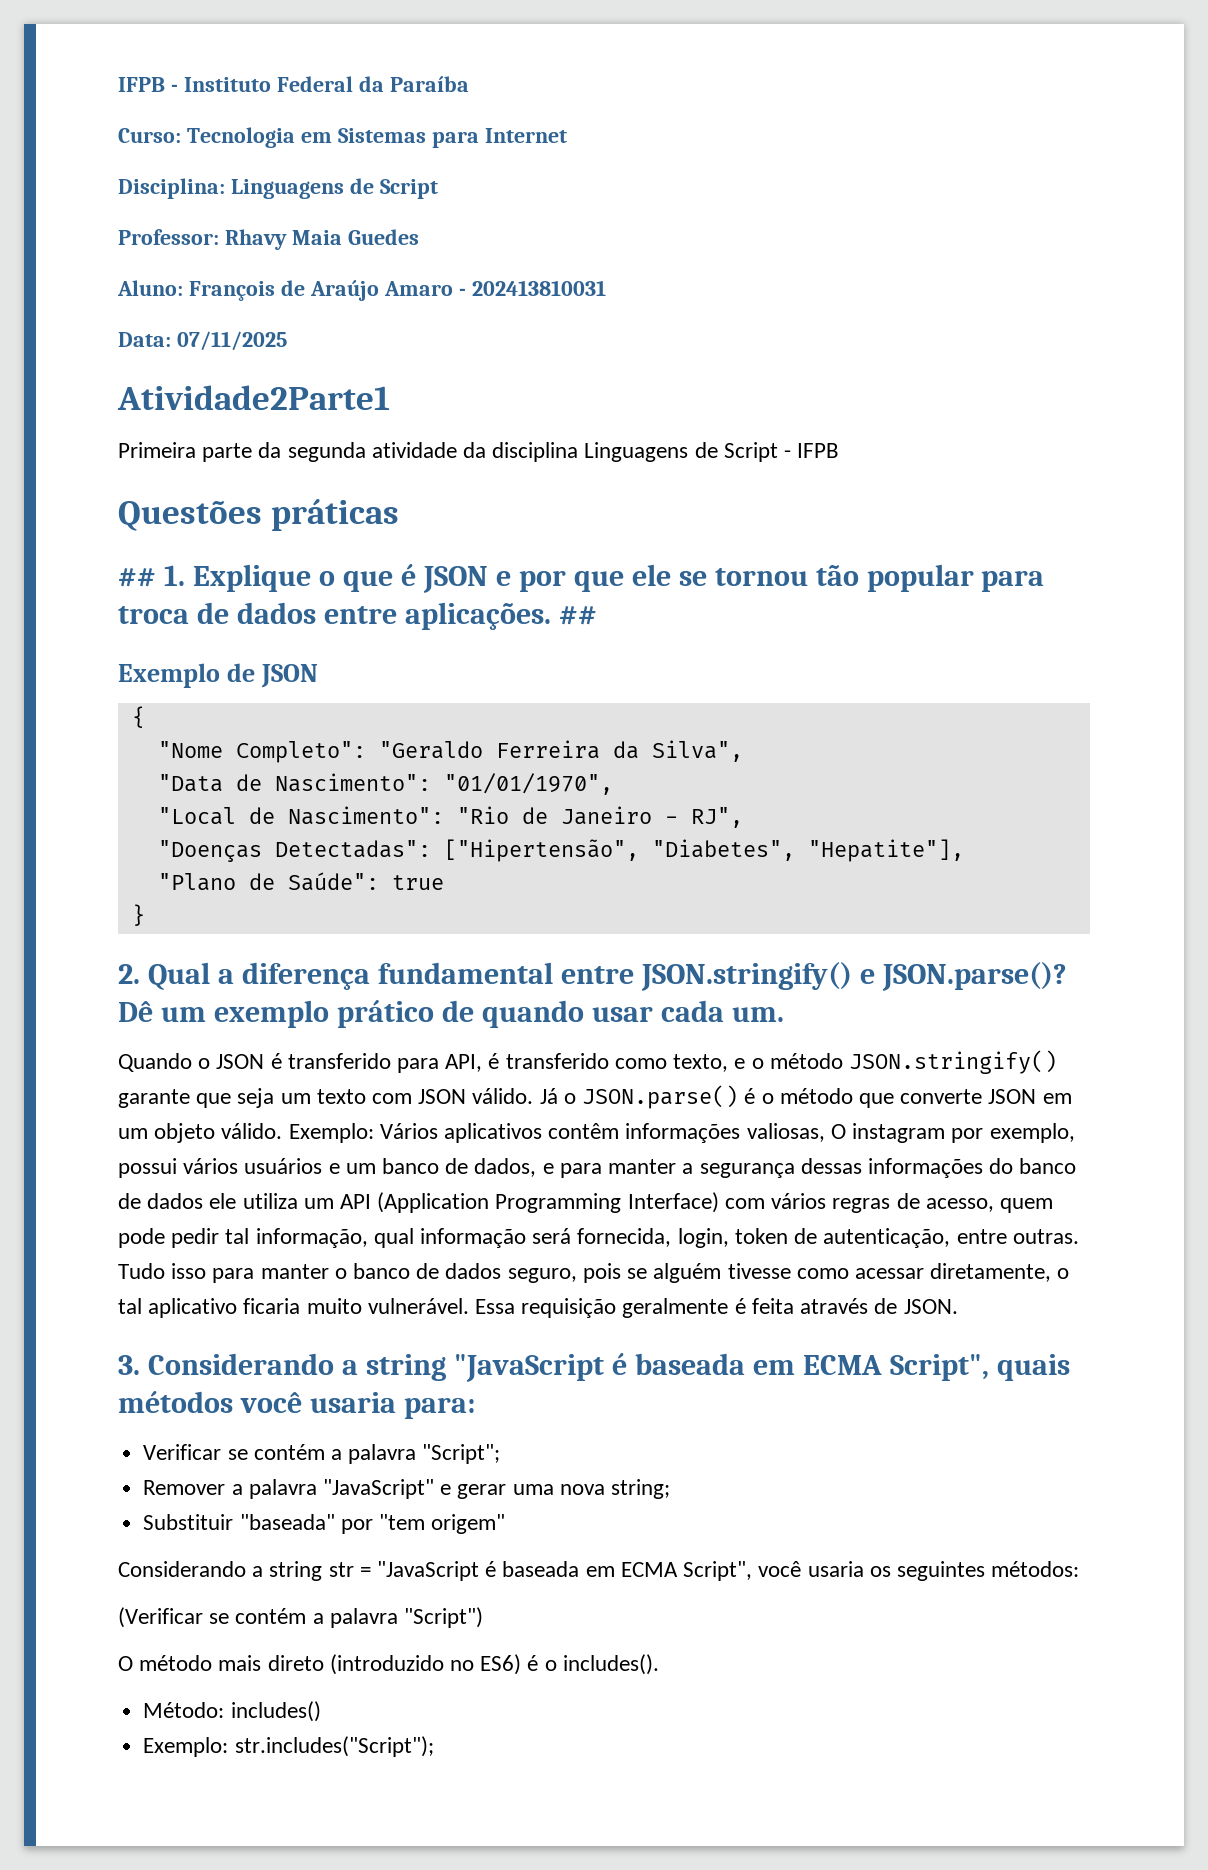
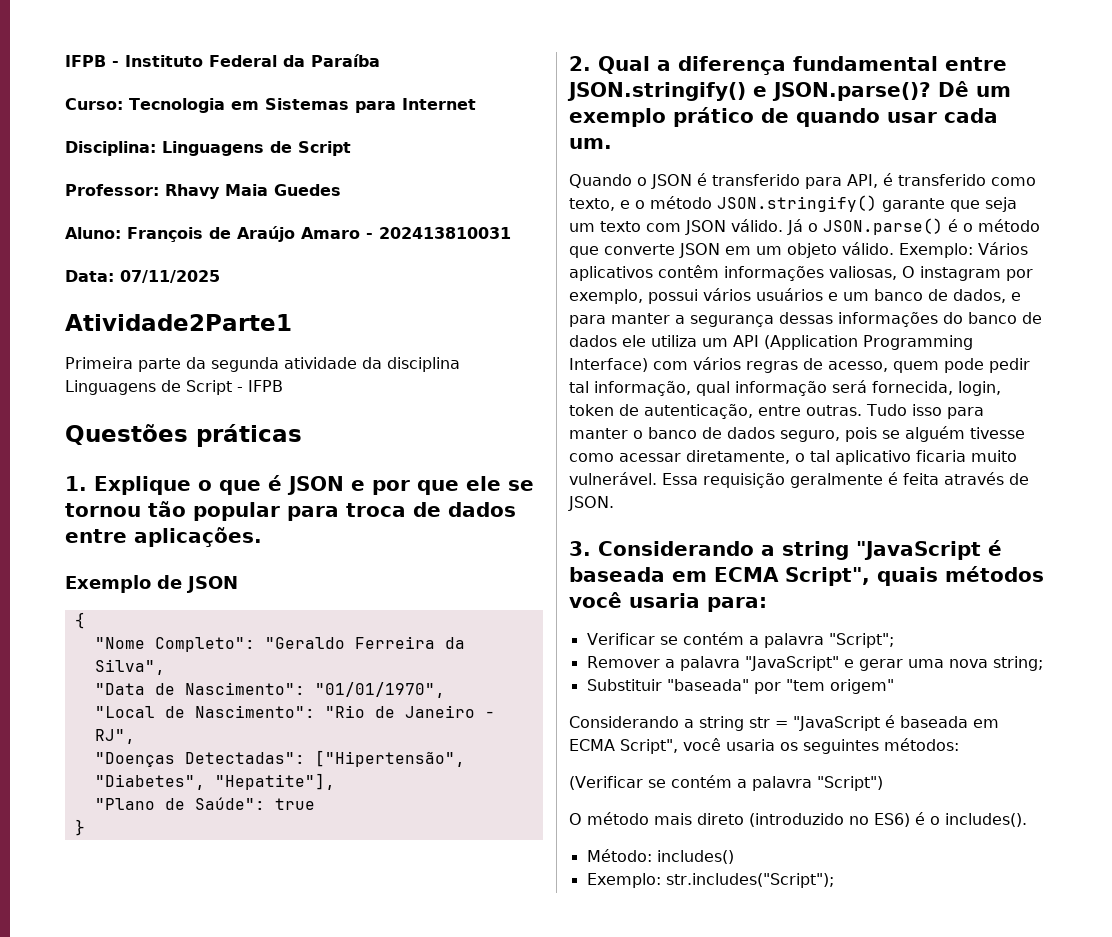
[118,568,156,587] ## -> (302, 435) none
[558,606,597,625] ## -> (262, 537) none

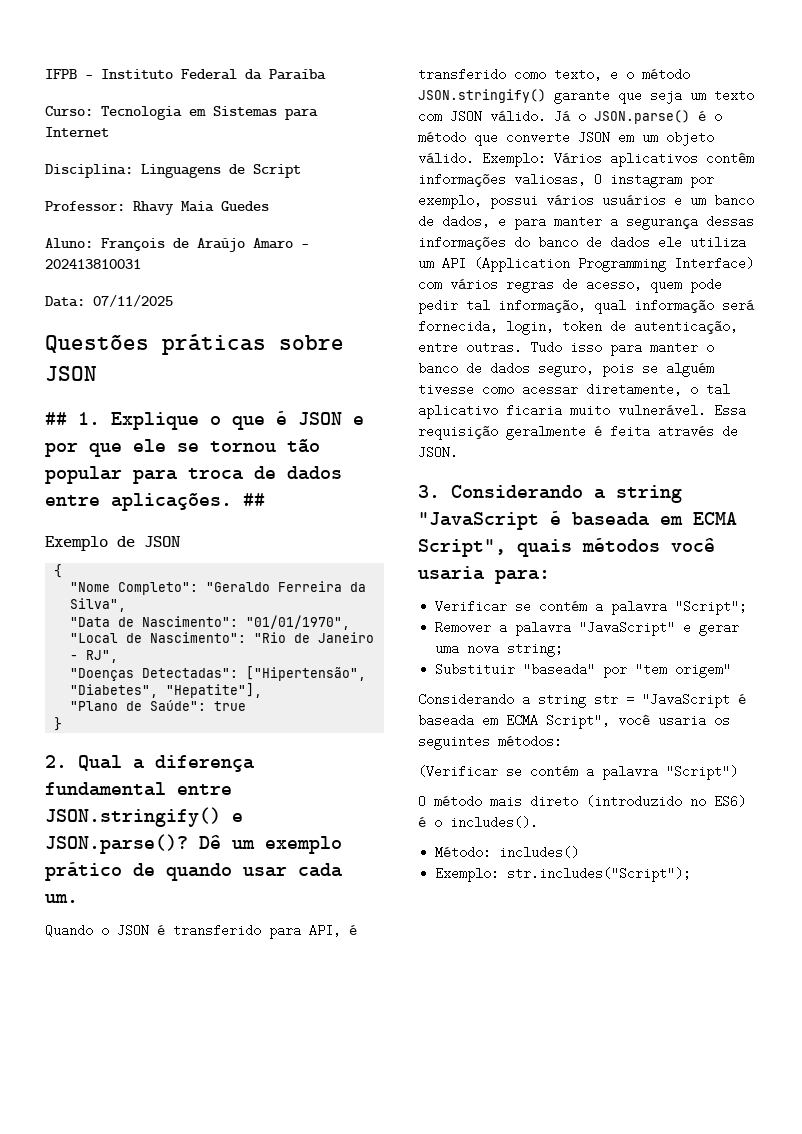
[65,314,292,331] [65,357,460,372] [65,380,283,395] // Atividade2Parte1 // Primeira parte da segunda atividade da disciplina Linguagens de Script - IFPB -> (173, 300) none
(302, 435) // -> [279,335,344,350] [45,366,97,381] [45,412,67,425] sobre JSON // ##
(262, 537) none -> [243,493,265,506] ##

